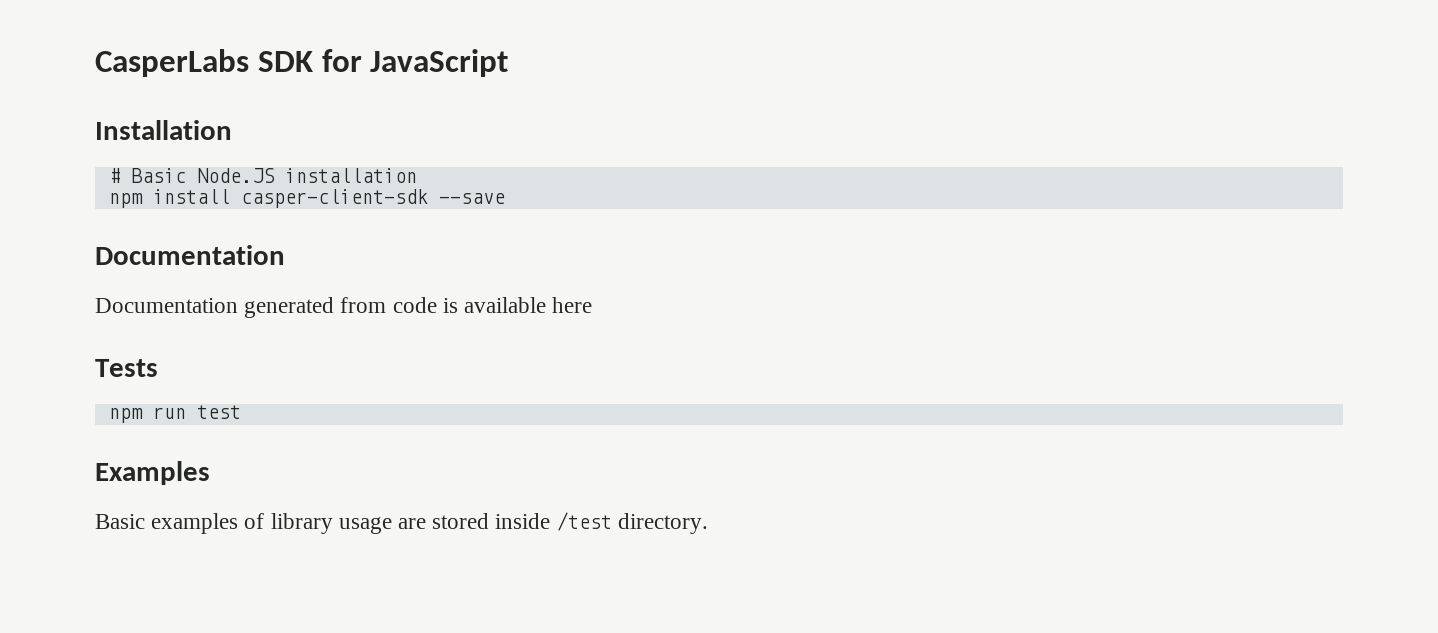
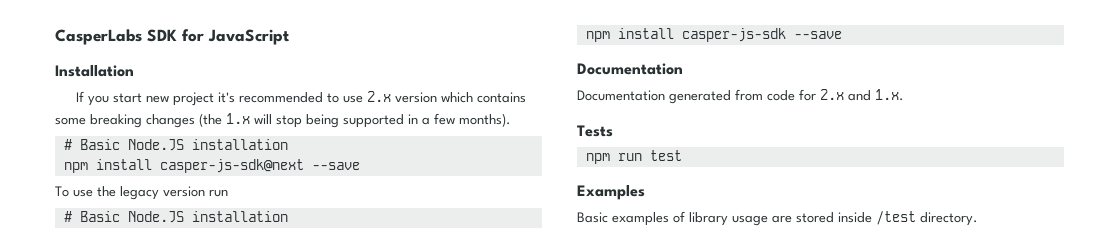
[108,168,417,183] [108,189,428,208] // # Basic Node.JS installation // npm install casper-client-sdk -> [76,91,527,106] [55,113,511,128] [63,139,288,151] [63,159,360,173] [55,186,228,200] [63,211,288,223] [585,28,786,42] // If you start new project it's recommended to use 2.x version which contains some breaking changes (the 1.x will stop being supported in a few months). // # Basic Node.JS installation // npm install casper-js-sdk@next --save // To use the legacy version run // # Basic Node.JS installation // npm install casper-js-sdk
[442,297,593,313] is available here -> [799,89,904,101] for 2.x and 1.x.

